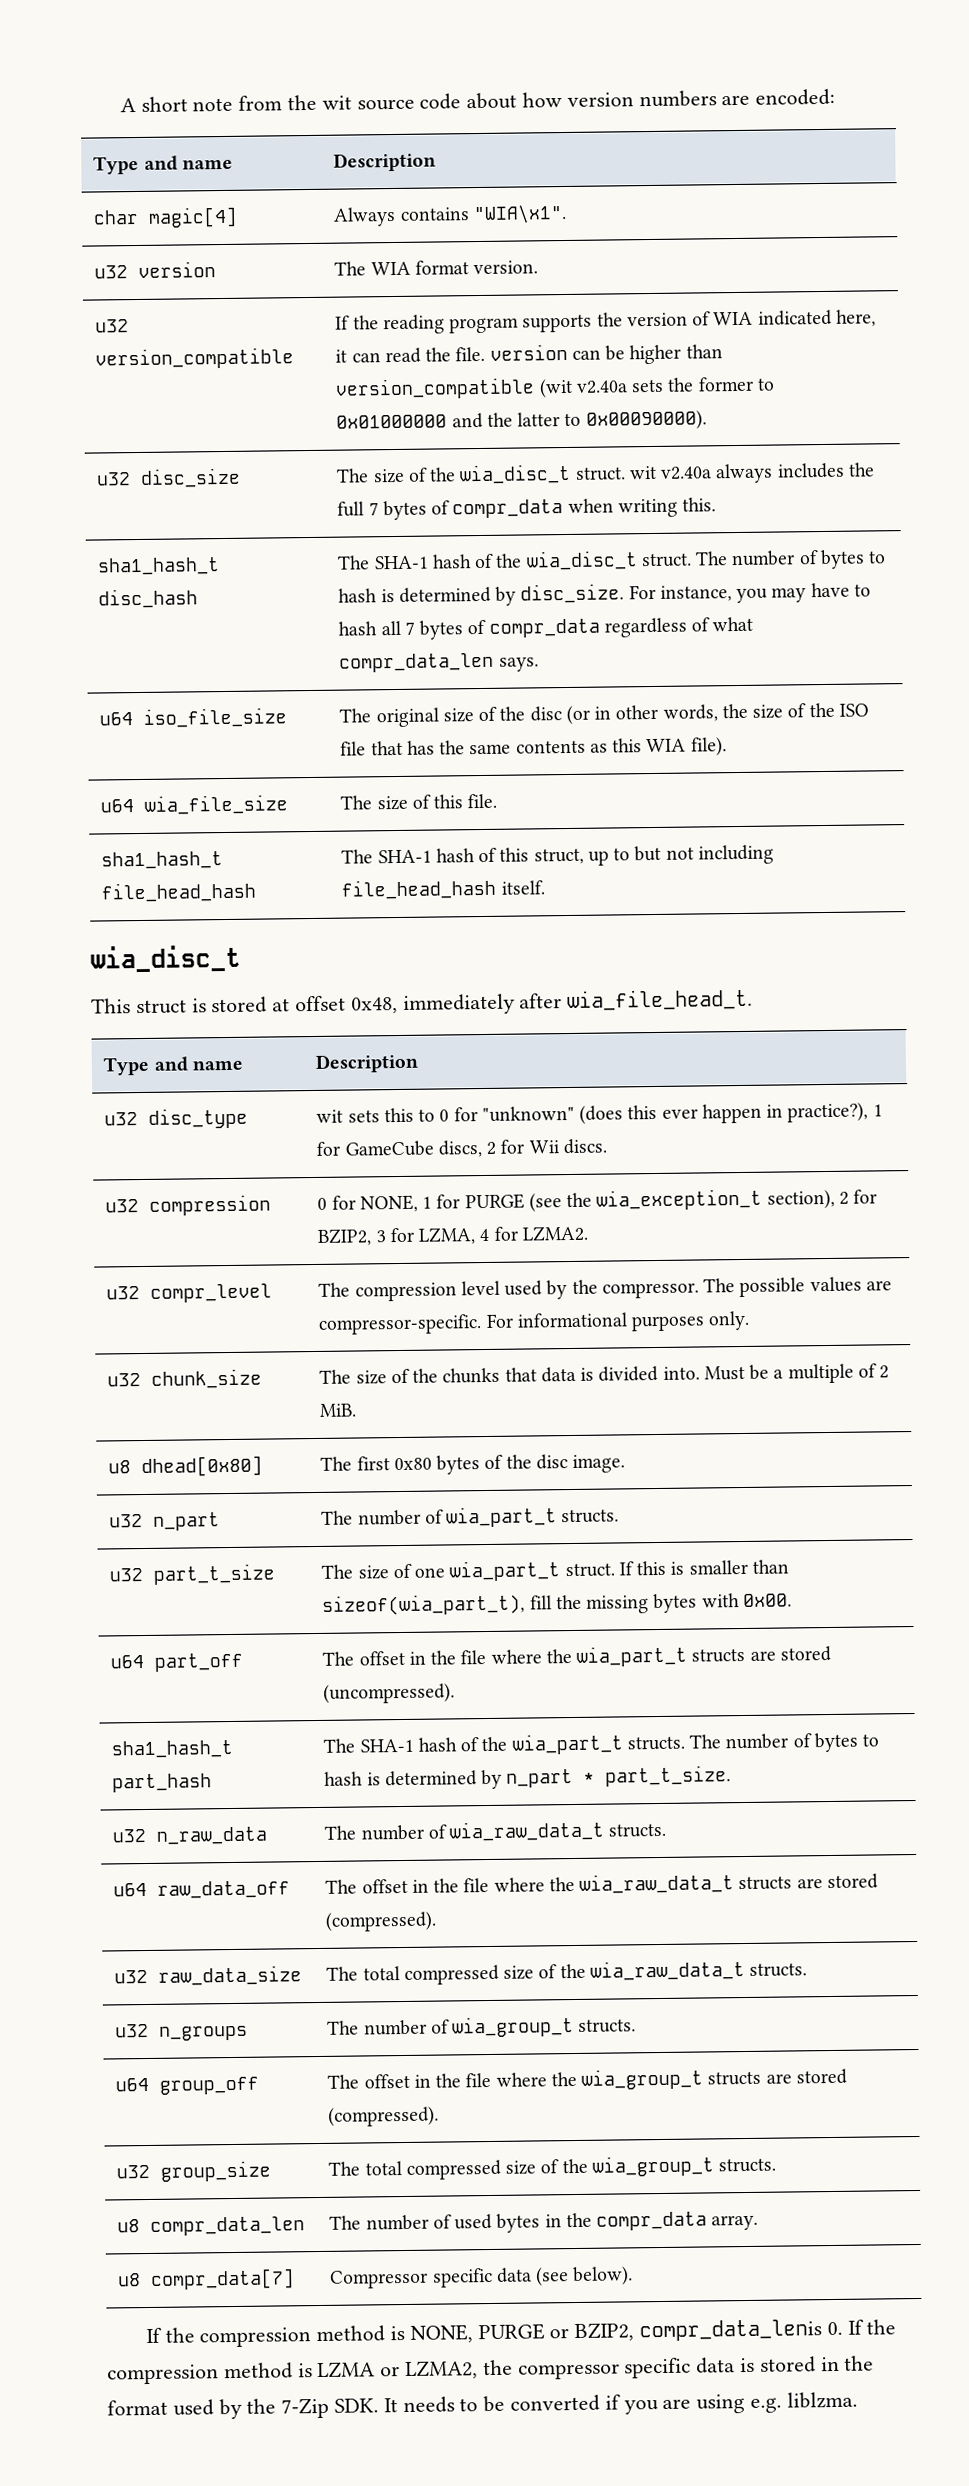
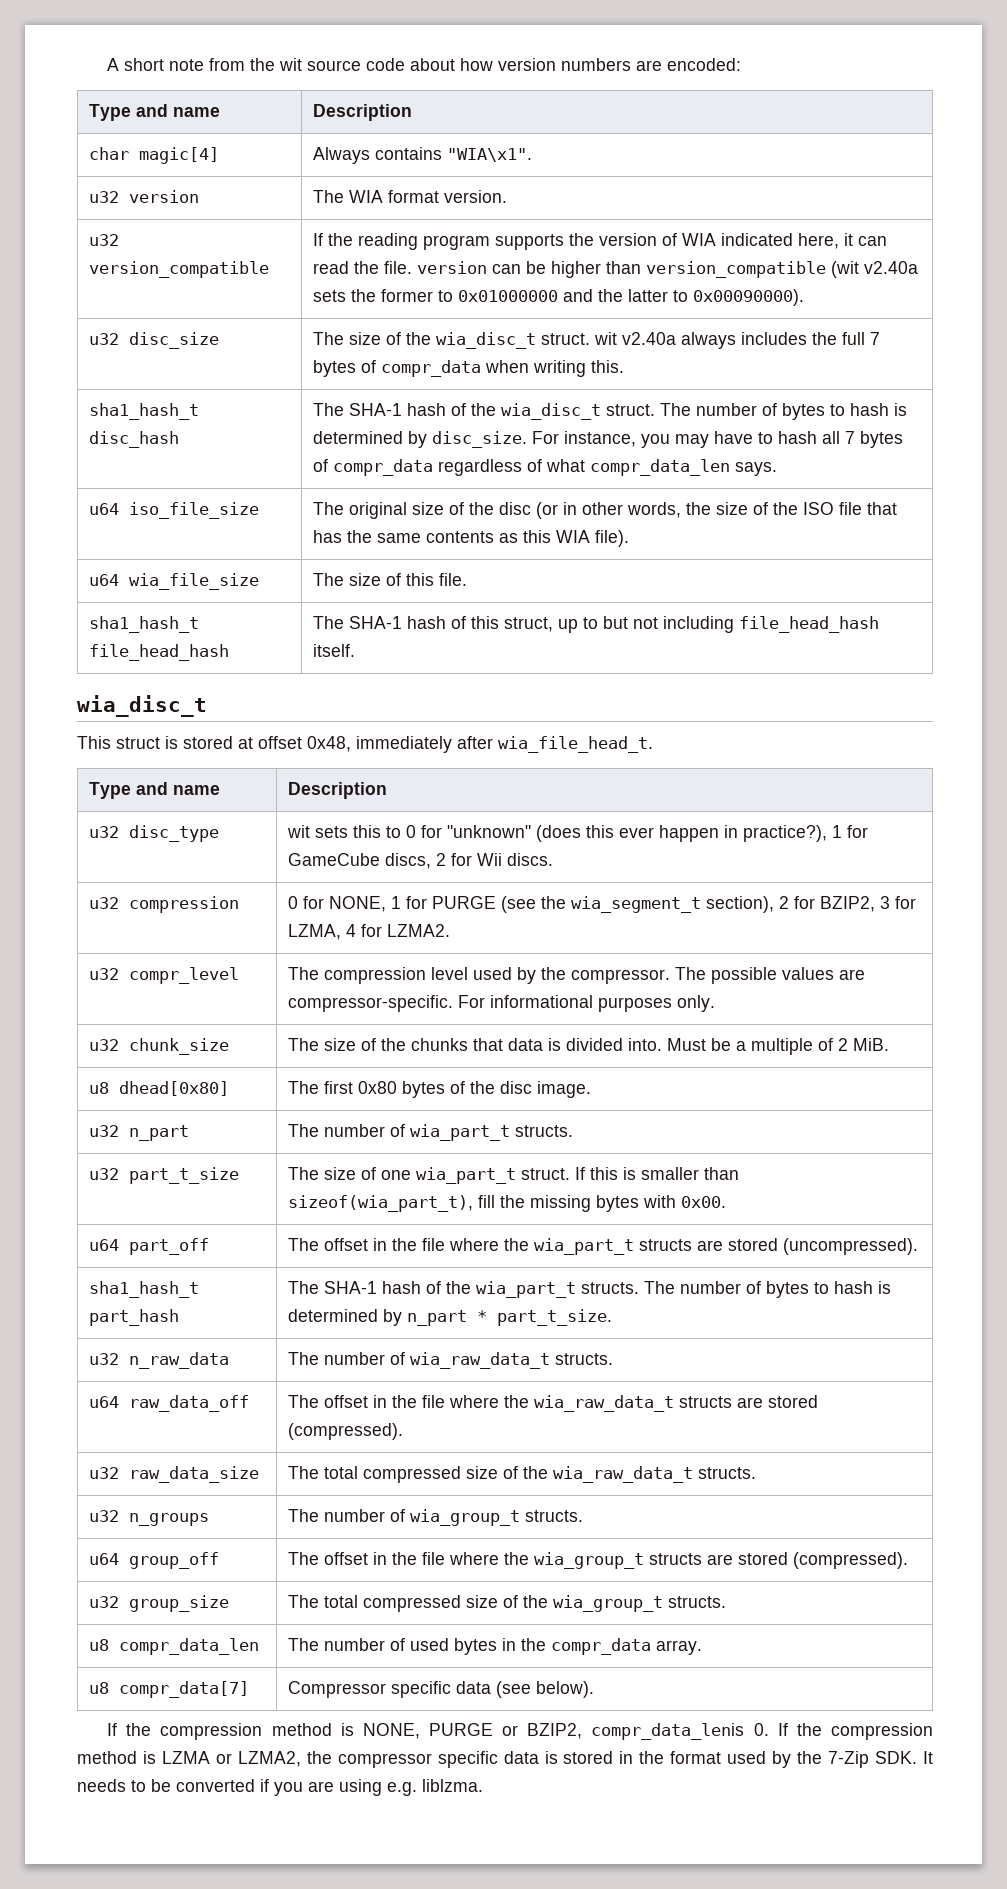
[596,1188,763,1211] wia_exception_t -> [570,896,701,913] wia_segment_t

